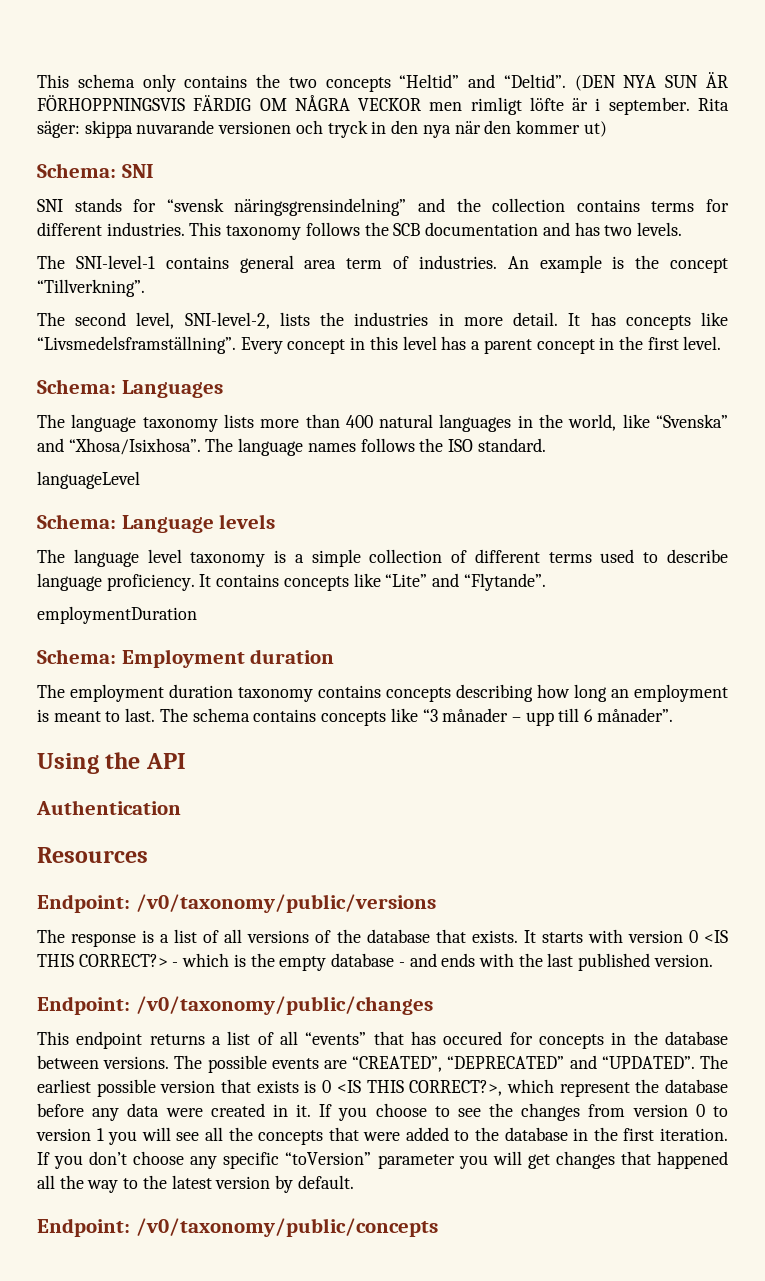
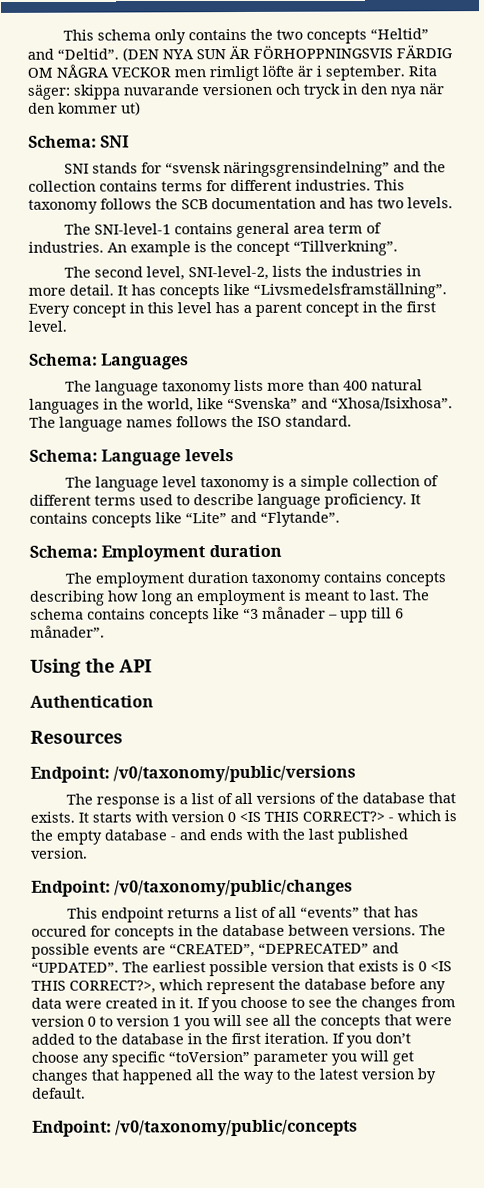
[37,471,140,489] // languageLevel -> (352, 421) none
[37,606,197,624] // employmentDuration -> (340, 519) none

